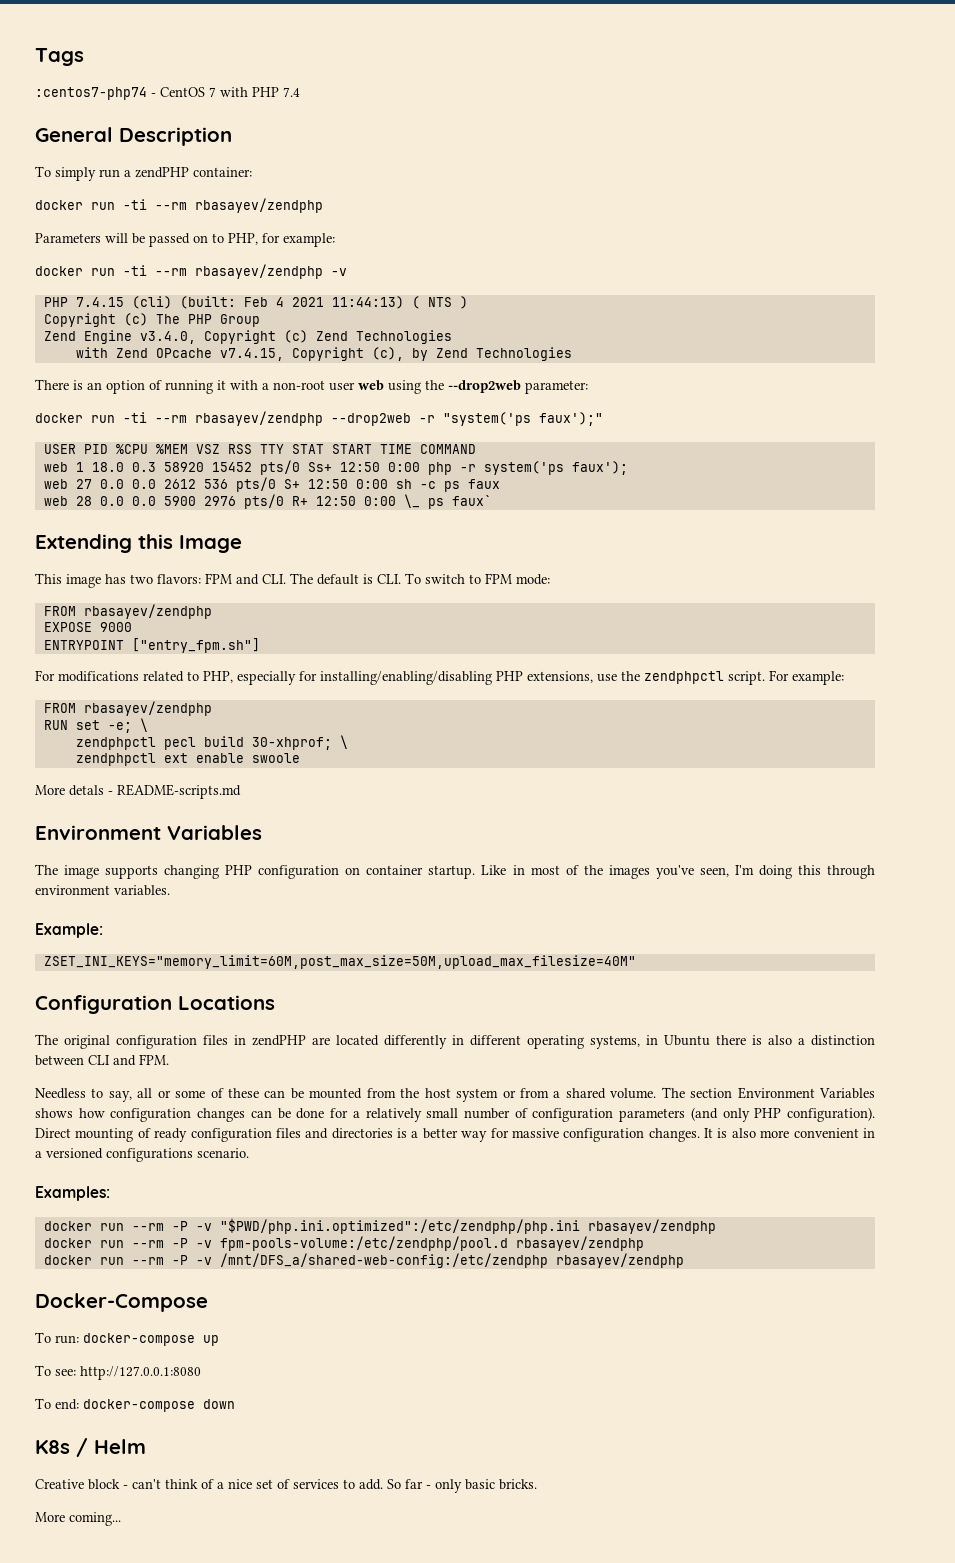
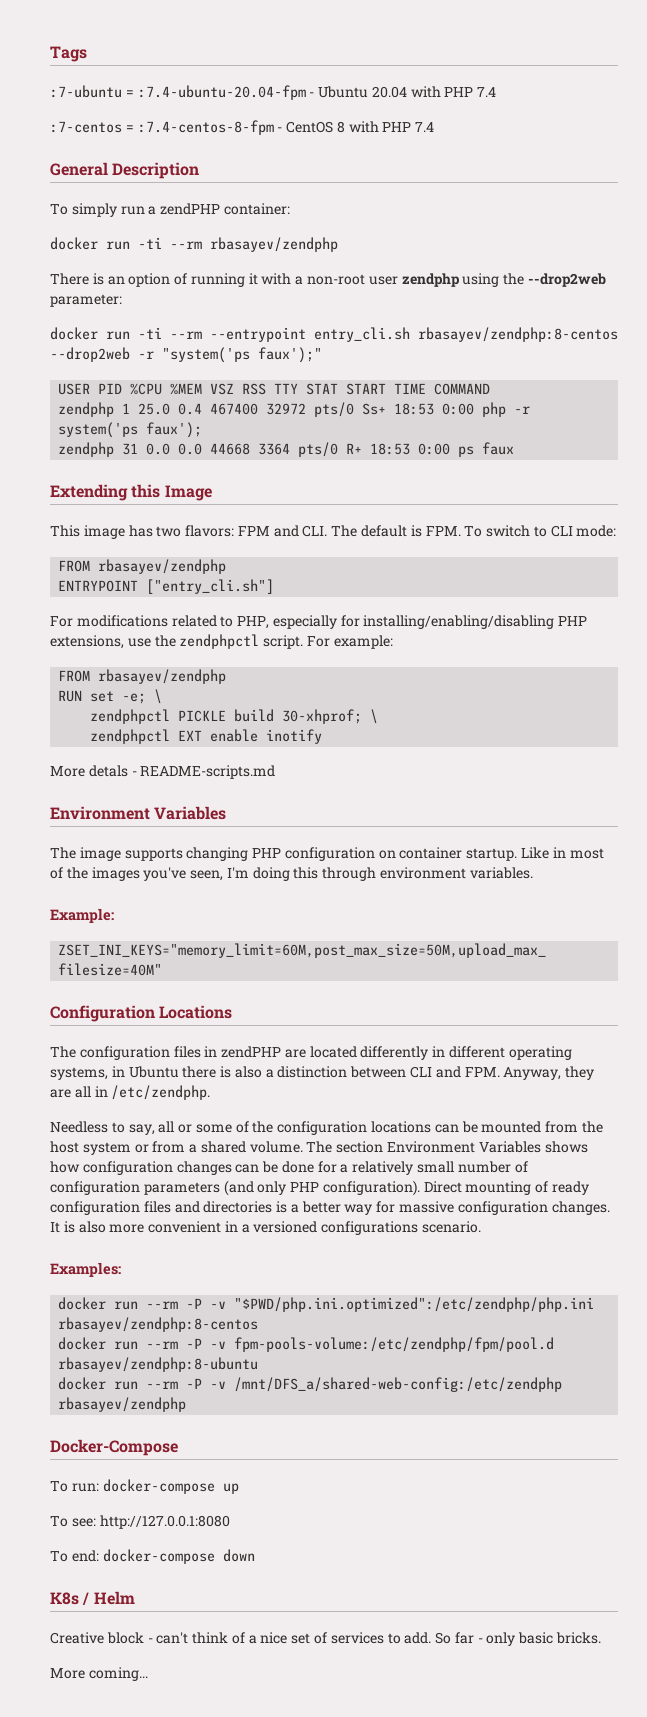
[35,87,147,100] :centos7-php74 -> [50,85,497,100] [50,120,274,135] :7-ubuntu = :7.4-ubuntu-20.04-fpm - Ubuntu 20.04 with PHP 7.4 // :7-centos = :7.4-centos-8-fpm
[209,87,216,97] 7 -> [336,121,345,133] 8
[35,233,335,247] [35,264,347,279] [43,296,468,309] [43,313,260,327] [43,330,452,344] [75,347,572,361] // Parameters will be passed on to PHP, for example: // docker run -ti --rm rbasayev/zendphp -v // PHP 7.4.15 (cli) (built: Feb 4 2021 11:44:13) ( NTS ) // Copyright (c) The PHP Group // Zend Engine v3.4.0, Copyright (c) Zend Technologies // with Zend OPcache v7.4.15, Copyright (c), by Zend Technologies -> (338, 244) none
[358,380,384,391] web -> [401,273,460,287] zendphp
[195,411,323,426] rbasayev/zendphp -> [210,327,618,342] --entrypoint entry_cli.sh rbasayev/zendphp:8-centos
[43,462,252,472] web 1 18.0 0.3 58920 15452 -> [58,402,307,417] zendphp 1 25.0 0.4 467400 32972
[339,462,380,472] 12:50 -> [394,403,435,415] 18:53
[43,477,500,492] [43,494,492,509] web 27 0.0 0.0 2612 536 pts/0 S+ 12:50 0:00 sh -c ps faux // web 28 0.0 0.0 5900 2976 pts/0 R+ 12:50 0:00 \_ ps faux` -> [58,442,515,457] zendphp 31 0.0 0.0 44668 3364 pts/0 R+ 18:53 0:00 ps faux
[377,574,401,584] CLI. -> [425,526,461,536] FPM.
[485,573,512,584] FPM -> [550,525,573,537] CLI
[43,622,132,632] // EXPOSE 9000 -> (227, 566) none
[131,638,260,653] ["entry_fpm.sh"] -> [146,579,275,594] ["entry_cli.sh"]
[163,737,196,750] pecl -> [178,710,227,722] PICKLE
[163,753,300,763] ext enable swoole -> [178,729,323,744] EXT enable inotify
[64,1035,110,1049] original -> (76, 1052) none
(169, 1059) none -> [503,1066,595,1080] [50,1085,211,1100] Anyway, they are all in /etc/zendphp.
[228,1088,260,1098] these -> [252,1121,432,1135] the configuration locations
[587,1219,716,1234] [43,1236,644,1251] rbasayev/zendphp // docker run --rm -P -v fpm-pools-volume:/etc/zendphp/pool.d rbasayev/zendphp -> [58,1317,259,1332] [58,1337,555,1352] [58,1357,259,1372] rbasayev/zendphp:8-centos // docker run --rm -P -v fpm-pools-volume:/etc/zendphp/fpm/pool.d rbasayev/zendphp:8-ubuntu

